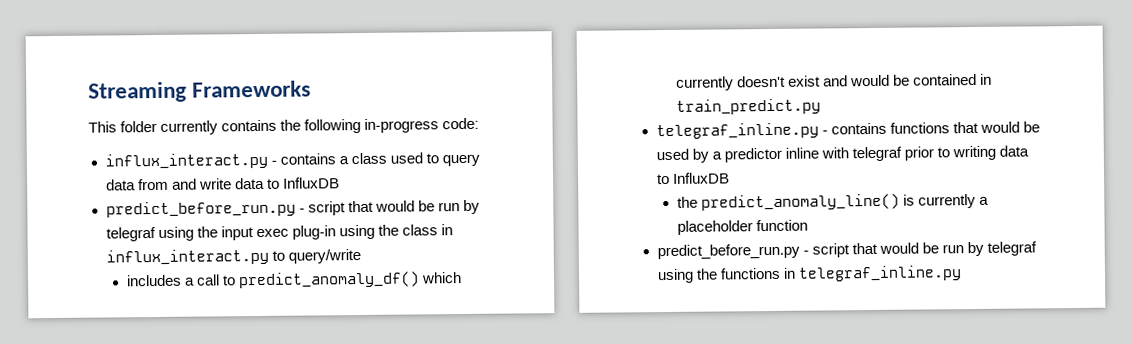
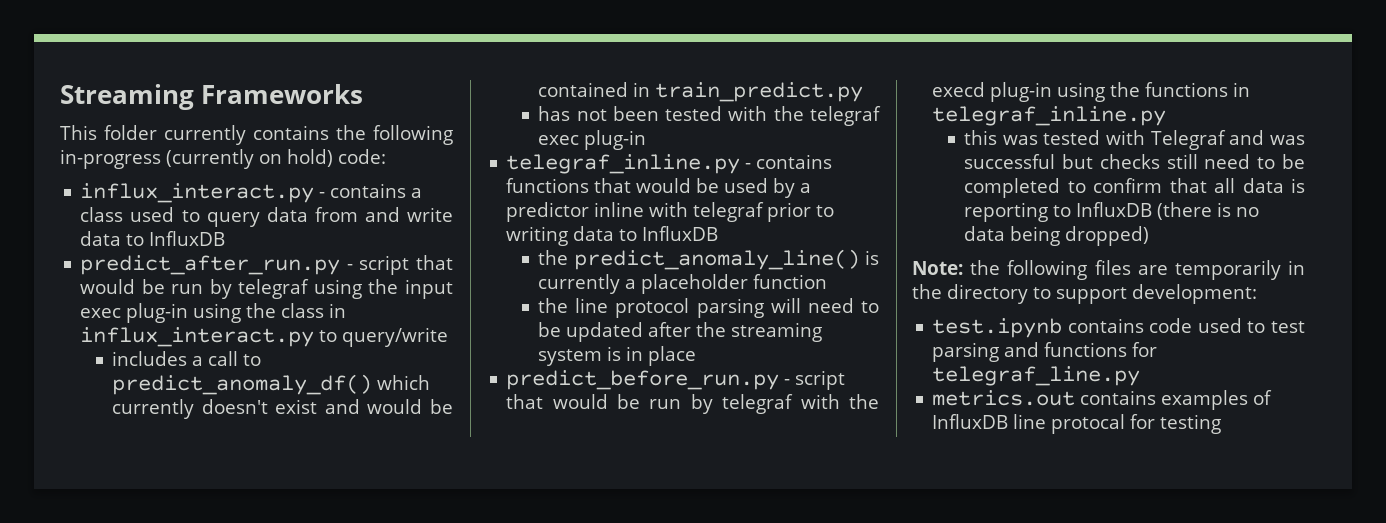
(440, 125) none -> [166,149,333,169] (currently on hold)
[105,200,296,218] predict_before_run.py -> [80,255,341,275] predict_after_run.py
(821, 106) none -> [538,106,881,126] [538,130,647,150] // has not been tested with the telegraf exec plug-in
[656,241,1037,260] // predict_before_run.py - script that would be run by telegraf -> [538,298,880,318] [538,322,823,342] [538,346,697,366] [506,370,846,390] [506,394,879,414] [932,82,1053,102] // the line protocol parsing will need to be updated after the streaming system is in place // predict_before_run.py - script that would be run by telegraf with the execd plug-in
(962, 273) none -> [964,130,1305,150] [964,154,1305,169] [964,178,1305,198] [964,202,1260,222] [964,226,1150,246] [912,260,1305,280] [912,284,1257,304] [932,318,1305,338] [932,342,1158,362] [932,366,1141,386] [932,390,1273,410] [932,414,1222,434] // this was tested with Telegraf and was successful but checks still need to be completed to confirm that all data is reporting to InfluxDB (there is no data being dropped) // Note: the following files are temporarily in the directory to support development: // test.ipynb contains code used to test parsing and functions for telegraf_line.py // metrics.out contains examples of InfluxDB line protocal for testing

